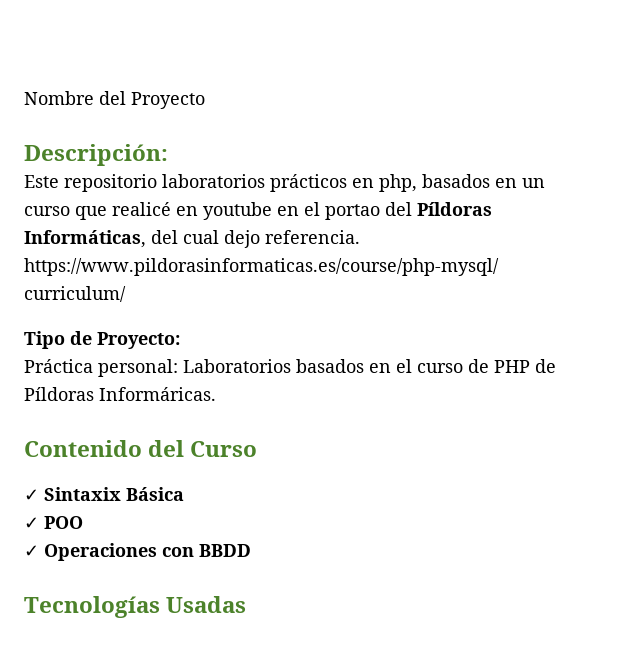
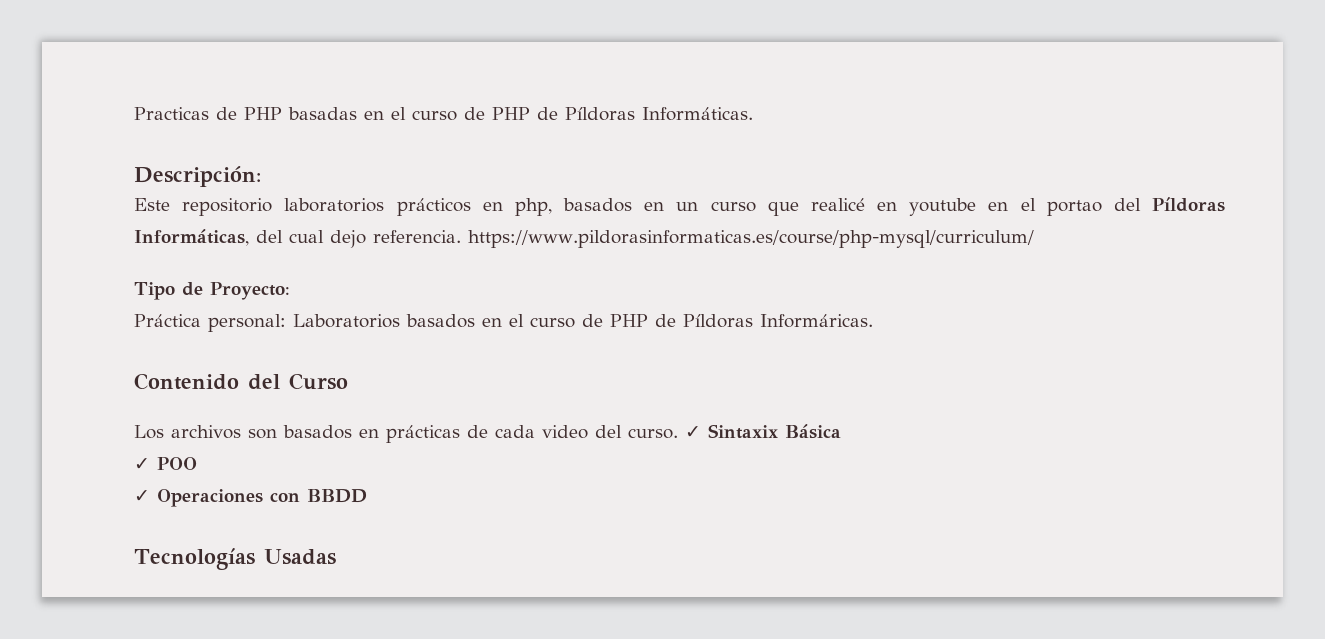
[24,91,205,109] Nombre del Proyecto -> [134,107,753,121] Practicas de PHP basadas en el curso de PHP de Píldoras Informáticas.
(258, 449) none -> [134,425,678,443] Los archivos son basados en prácticas de cada video del curso.

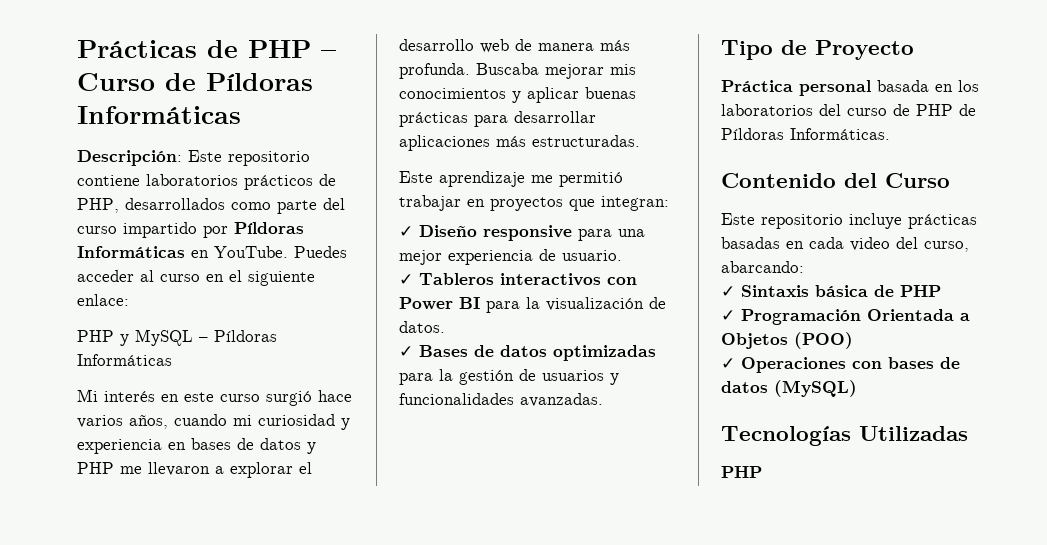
[134,107,406,120] Practicas de PHP basadas en el -> [77,40,336,58] [77,73,313,91] [77,106,241,124] [77,150,310,166] [77,174,336,190] [77,198,345,214] [77,222,304,238] [77,246,347,258] [77,270,315,286] [77,294,129,306] [77,329,277,346] [77,354,172,366] [77,389,352,406] [77,414,350,430] [77,438,316,454] [77,462,312,478] [399,39,630,53] [399,63,636,79] [399,87,636,103] [399,111,596,127] [399,135,640,151] [399,171,623,187] [399,195,669,211] [399,225,645,241] [399,249,622,265] [399,273,637,286] [399,297,666,313] [399,321,445,333] [399,345,656,361] [399,369,619,385] [399,393,603,407] [721,40,914,60] [721,80,979,96] [721,104,841,116] Prácticas de PHP – Curso de Píldoras Informáticas // Descripción: Este repositorio contiene laboratorios prácticos de PHP, desarrollados como parte del curso impartido por Píldoras Informáticas en YouTube. Puedes acceder al curso en el siguiente enlace: // PHP y MySQL – Píldoras Informáticas // Mi interés en este curso surgió hace varios años, cuando mi curiosidad y experiencia en bases de datos y PHP me llevaron a explorar el desarrollo web de manera más profunda. Buscaba mejorar mis conocimientos y aplicar buenas prácticas para desarrollar aplicaciones más estructuradas. // Este aprendizaje me permitió trabajar en proyectos que integran: // ✓ Diseño responsive para una mejor experiencia de usuario. // ✓ Tableros interactivos con Power BI para la visualización de datos. // ✓ Bases de datos optimizadas para la gestión de usuarios y funcionalidades avanzadas. // Tipo de Proyecto // Práctica personal basada en los laboratorios del
[134,166,261,187] [134,197,1225,216] [134,229,1034,248] [134,282,290,300] [134,314,873,332] [134,373,348,390] [134,424,841,443] [134,457,197,470] Descripción: // Este repositorio laboratorios prácticos en php, basados en un curso que realicé en youtube en el portao del Píldoras Informáticas, del cual dejo referencia. https://www.pildorasinformaticas.es/course/php-mysql/curriculum/ // Tipo de Proyecto: // Práctica personal: Laboratorios basados en el curso de PHP de Píldoras Informáricas. // Contenido del Curso // Los archivos son basados en prácticas de cada video del curso. ✓ Sintaxix Básica // ✓ POO -> [721,173,950,188] [721,213,977,229] [721,237,969,252] [721,261,804,273] [721,285,941,297] [721,309,970,325] [721,332,853,349] Contenido del Curso // Este repositorio incluye prácticas basadas en cada video del curso, abarcando: // ✓ Sintaxis básica de PHP // ✓ Programación Orientada a Objetos (POO)
[307,489,367,503] BBDD -> [888,357,960,369] [721,380,857,397] bases de datos (MySQL)
[263,549,336,565] Usadas -> [859,426,968,441] [721,466,762,478] Utilizadas // PHP

